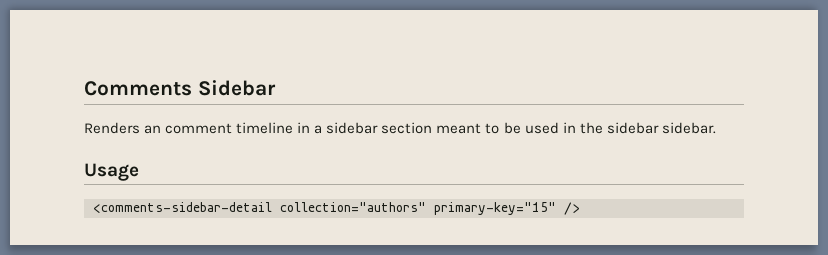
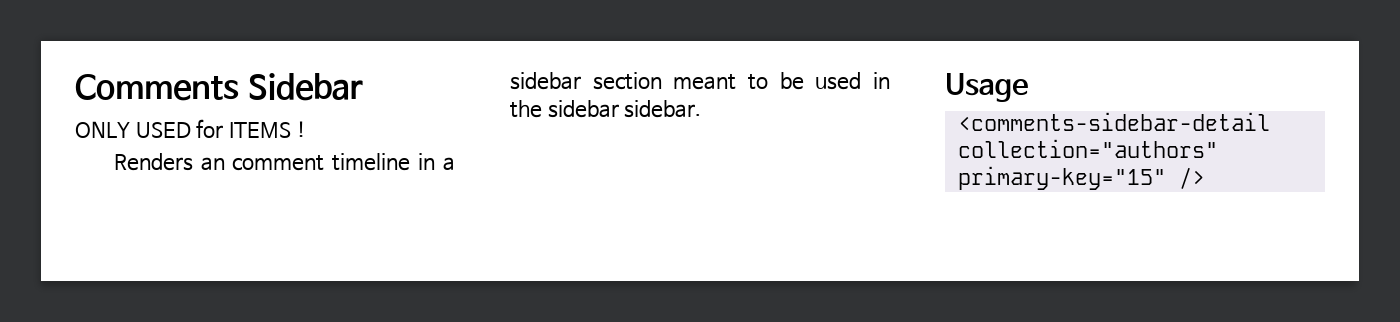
(276, 88) none -> [75,119,306,138] // ONLY USED for ITEMS !

